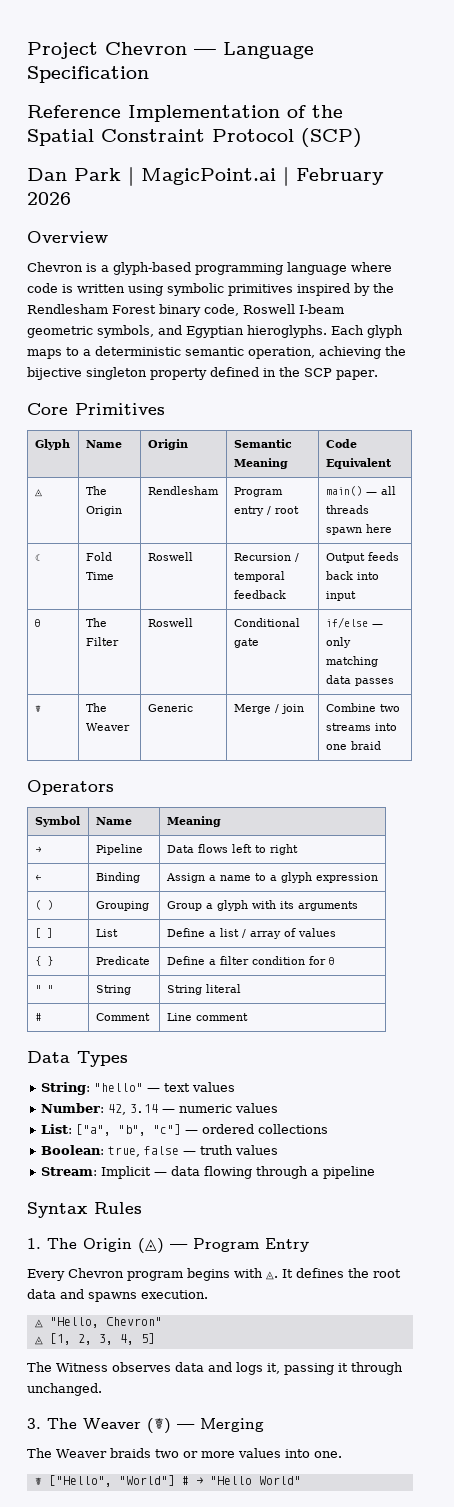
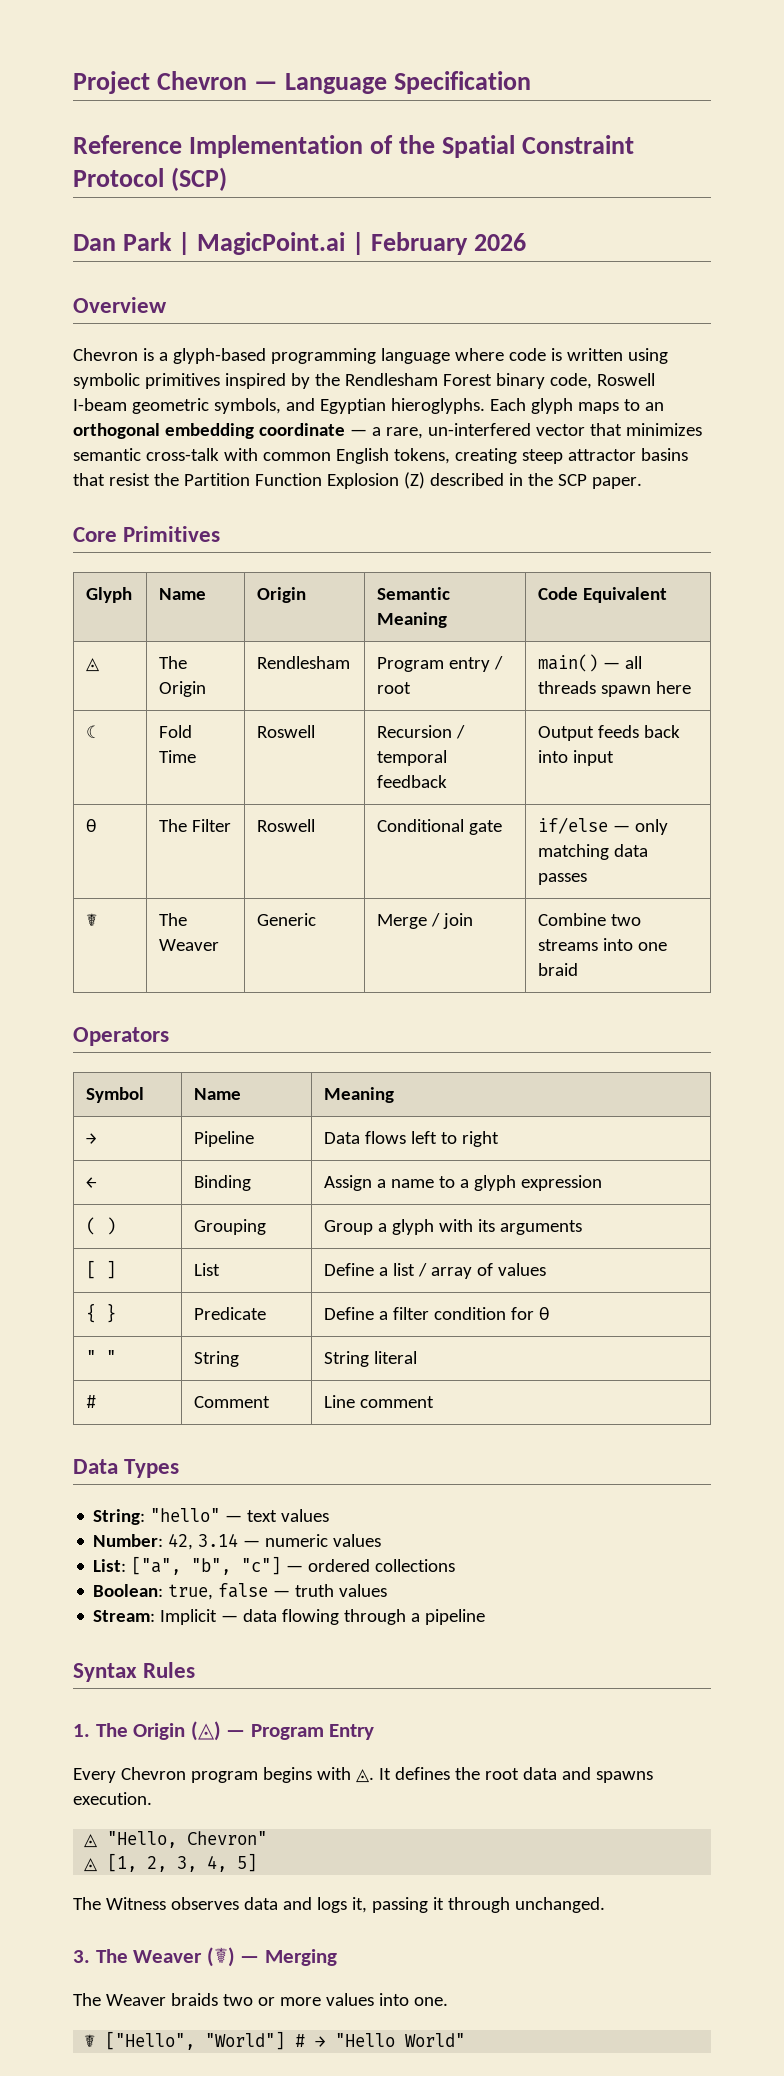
[83,346,406,359] [27,367,259,380] a deterministic semantic operation, achieving the bijective singleton property defined -> [644,402,664,411] [73,423,702,439] [73,448,688,464] [73,472,504,489] an orthogonal embedding coordinate — a rare, un-interfered vector that minimizes semantic cross-talk with common English tokens, creating steep attractor basins that resist the Partition Function Explosion (Z) described

